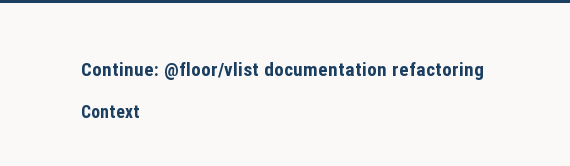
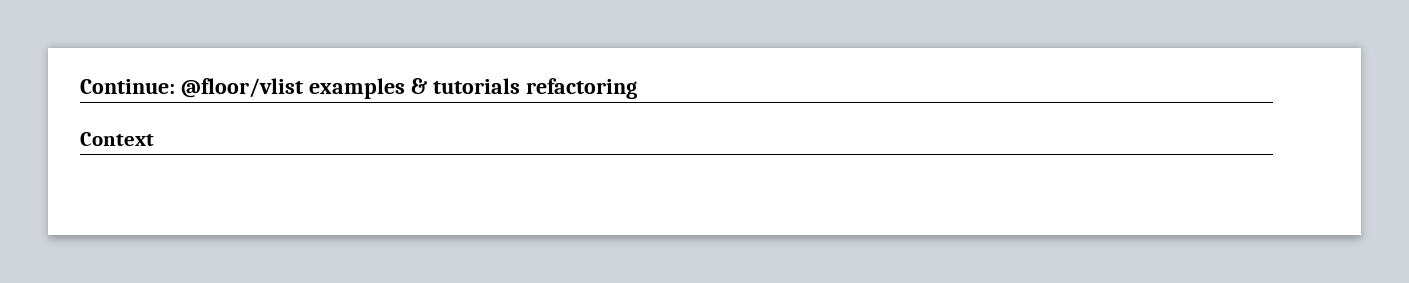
[264,62,388,76] documentation -> [308,78,520,99] examples & tutorials

